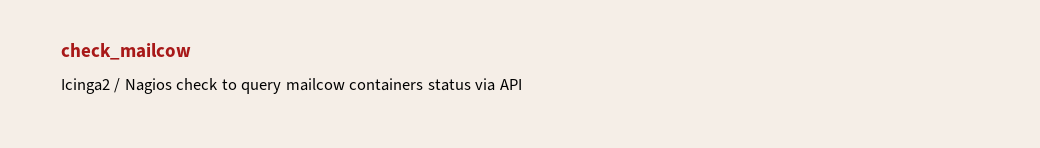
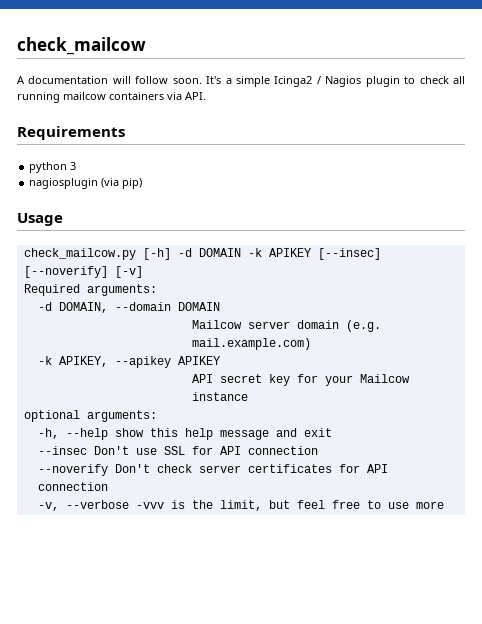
[61,78,522,94] Icinga2 / Nagios check to query mailcow containers status via API -> [17,76,466,87] [17,92,206,103] [17,126,125,140] [29,162,77,173] [29,178,143,189] [17,213,63,226] [23,248,381,260] [23,266,143,278] [23,284,157,296] [37,302,220,313] [191,320,381,332] [191,338,311,350] [37,356,220,368] [191,374,410,386] [191,392,248,401] [23,410,157,422] [37,428,332,440] [37,446,318,455] [37,464,388,476] [37,482,108,491] [37,500,444,511] A documentation will follow soon. It's a simple Icinga2 / Nagios plugin to check all running mailcow containers via API. // Requirements // python 3 // nagiosplugin (via pip) // Usage // check_mailcow.py [-h] -d DOMAIN -k APIKEY [--insec] [--noverify] [-v] // Required arguments: // -d DOMAIN, --domain DOMAIN // Mailcow server domain (e.g. mail.example.com) // -k APIKEY, --apikey APIKEY // API secret key for your Mailcow instance // optional arguments: // -h, --help show this help message and exit // --insec Don't use SSL for API connection // --noverify Don't check server certificates for API connection // -v, --verbose -vvv is the limit, but feel free to use more

